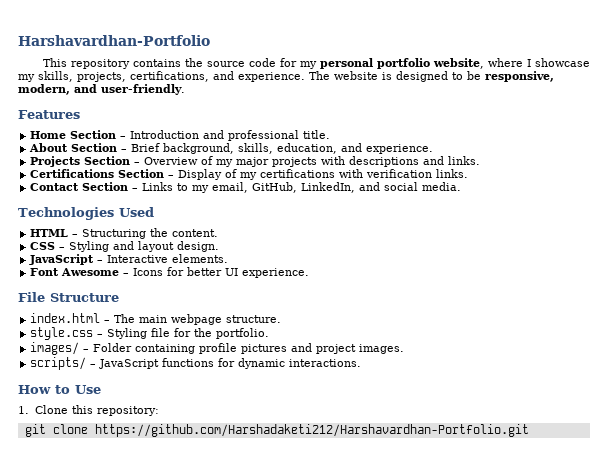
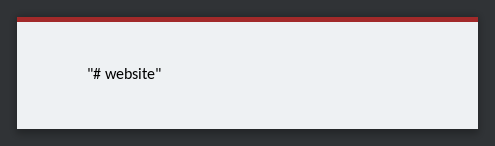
[18,35,210,46] [42,58,590,69] [18,71,554,82] [18,84,185,95] [18,110,80,119] [30,130,331,141] [29,143,434,154] [30,156,481,167] [30,169,469,180] [30,182,462,193] [18,207,154,220] [30,228,219,239] [30,241,220,252] [29,254,229,265] [30,267,310,278] [18,292,119,302] [30,313,282,325] [30,327,270,340] [30,342,405,355] [30,357,362,370] [18,385,101,394] [18,405,159,416] [24,424,529,437] Harshavardhan-Portfolio // This repository contains the source code for my personal portfolio website, where I showcase my skills, projects, certifications, and experience. The website is designed to be responsive, modern, and user-friendly. // Features // Home Section – Introduction and professional title. // About Section – Brief background, skills, education, and experience. // Projects Section – Overview of my major projects with descriptions and links. // Certifications Section – Display of my certifications with verification links. // Contact Section – Links to my email, GitHub, LinkedIn, and social media. // Technologies Used // HTML – Structuring the content. // CSS – Styling and layout design. // JavaScript – Interactive elements. // Font Awesome – Icons for better UI experience. // File Structure // index.html – The main webpage structure. // style.css – Styling file for the portfolio. // images/ – Folder containing profile pictures and project images. // scripts/ – JavaScript functions for dynamic interactions. // How to Use // 1. Clone this repository: // git clone https://github.com/Harshadaketi212/Harshavardhan-Portfolio.git -> [87,68,162,79] "# website"

